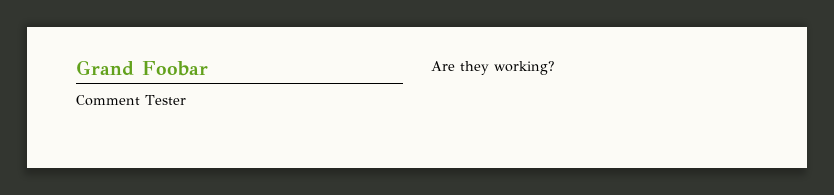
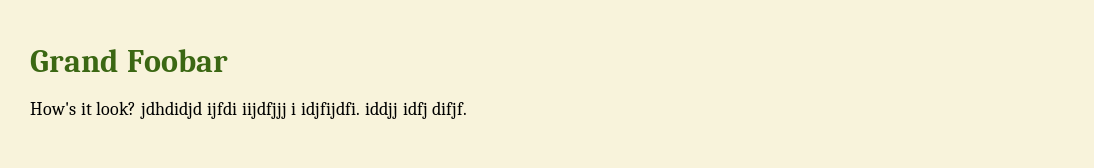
[76,95,186,106] [431,61,555,75] Comment Tester // Are they working? -> [30,101,468,119] How's it look? jdhdidjd ijfdi iijdfjjj i idjfijdfi. iddjj idfj difjf.

